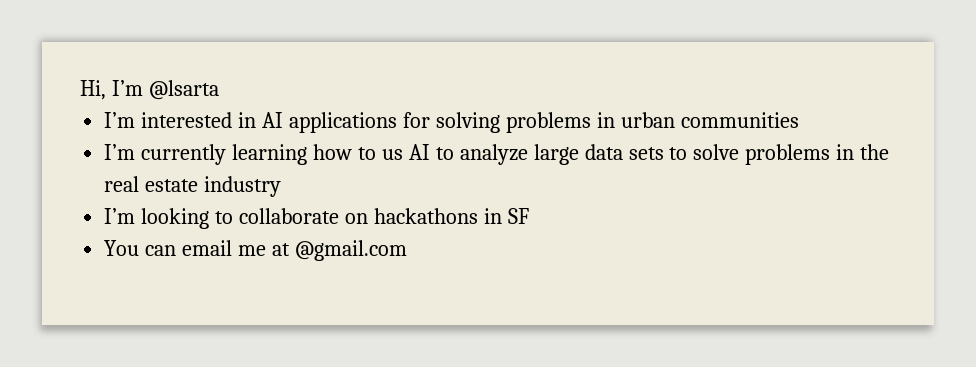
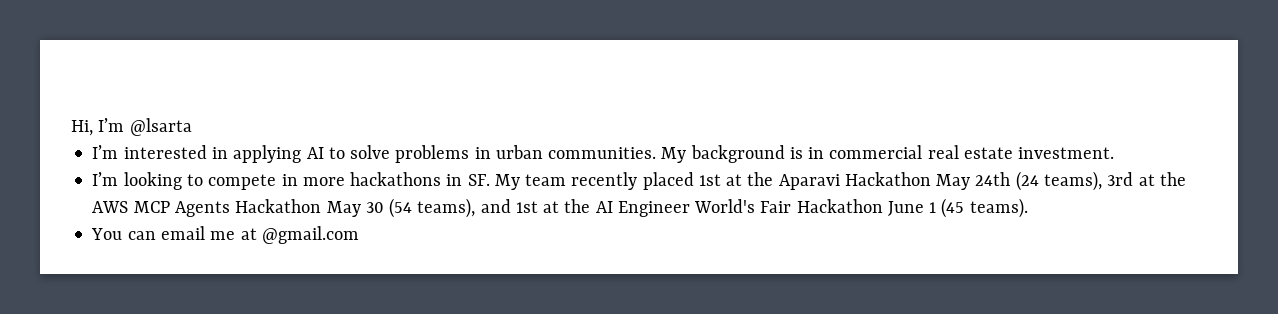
[262,112,799,133] [104,144,890,165] AI applications for solving problems in urban communities // I’m currently learning how to us AI to analyze large data sets to solve problems in the -> [233,145,923,163] applying AI to solve problems in urban communities. My background is in commercial
[204,176,282,197] industry -> [1018,147,1115,159] investment.
[239,208,529,224] collaborate on hackathons in SF -> [208,171,1186,191] [92,198,1028,218] compete in more hackathons in SF. My team recently placed 1st at the Aparavi Hackathon May 24th (24 teams), 3rd at the AWS MCP Agents Hackathon May 30 (54 teams), and 1st at the AI Engineer World's Fair Hackathon June 1 (45 teams).

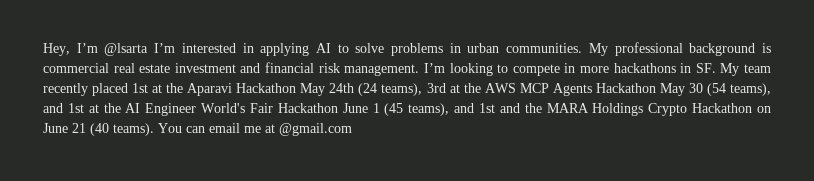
[71,120,93,136] Hi, -> [43,43,70,56] Hey,
(192, 127) // -> (149, 49) none
(687, 155) none -> [614,42,683,56] professional
[808,147,825,159] in -> (771, 48) none
[1018,147,1115,159] investment. // -> [174,62,420,76] investment and financial risk management.
(965, 208) none -> [408,103,771,116] [43,123,109,136] teams), and 1st and the MARA Holdings Crypto Hackathon on June 21 (40
(1028, 208) // -> (154, 129) none

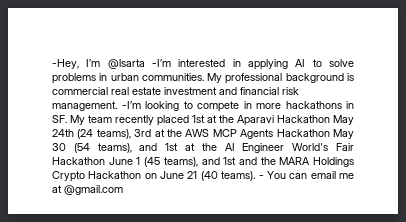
[43,43,70,56] Hey, -> [52,59,79,69] -Hey,
[154,43,176,53] I’m -> [152,59,171,67] -I’m
[423,63,445,73] I’m -> [121,101,141,109] -I’m
(154, 129) none -> [258,175,264,179] -

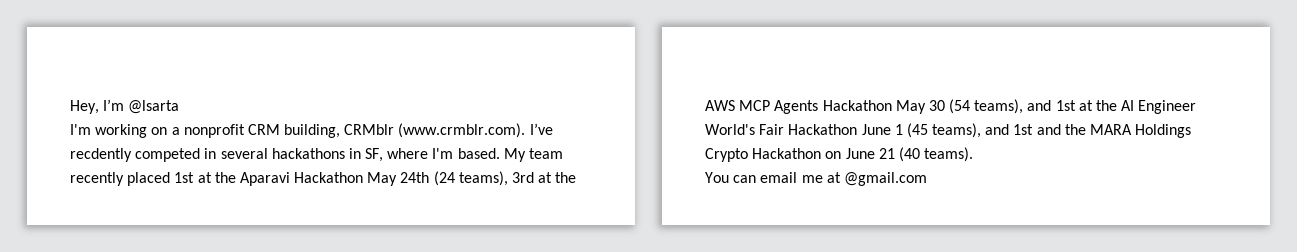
[52,59,79,69] -Hey, -> [70,100,99,114] Hey,
[152,59,354,70] [52,73,354,84] [52,87,299,95] [52,101,354,112] [52,115,67,123] -I’m interested in applying AI to solve problems in urban communities. My professional background is commercial real estate investment and financial risk management. -I’m looking to compete in more hackathons in SF. -> [70,123,553,138] [70,148,500,162] // I'm working on a nonprofit CRM building, CRMblr (www.crmblr.com). I’ve recdently competed in several hackathons in SF, where I'm based.
[258,175,264,179] - -> (974, 154) //

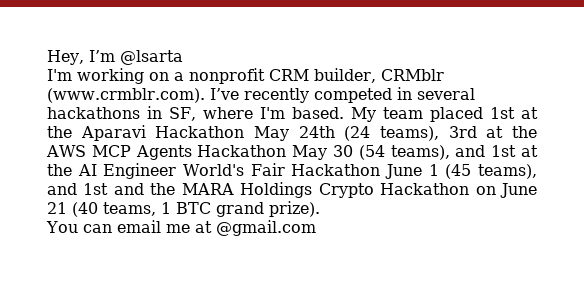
[284,124,341,138] building, -> [314,68,376,83] builder,
[70,148,132,162] recdently -> [243,88,309,103] recently
[70,172,124,186] recently -> (423, 113) none
[924,147,974,162] teams). -> [103,201,320,217] teams, 1 BTC grand prize).

